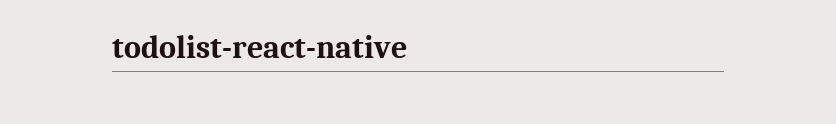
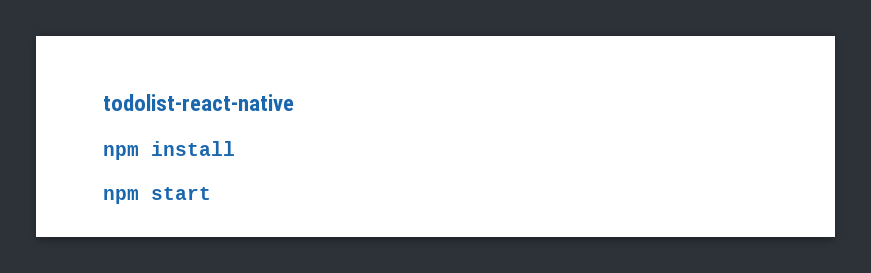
(407, 46) none -> [103,141,235,160] [103,187,211,204] // npm install // npm start

